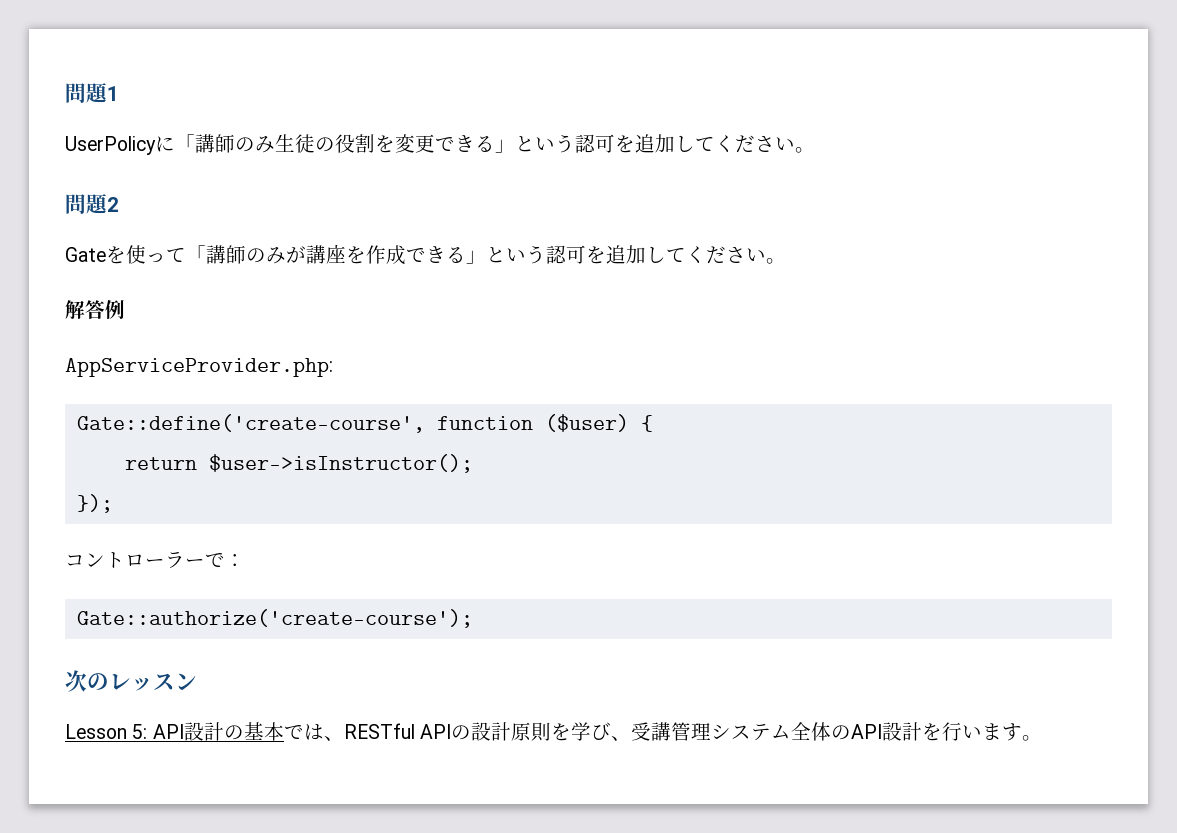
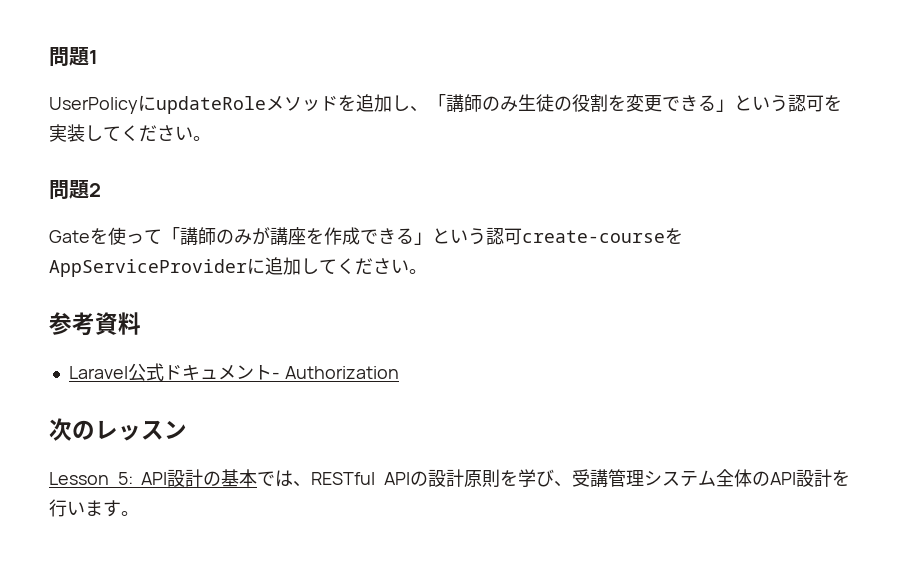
(175, 144) none -> [156,94,428,114] updateRoleメソッドを追加し、
[635,134,675,153] 追加 -> [49,124,85,142] 実装
[586,245,786,264] [65,300,125,319] [65,358,333,377] [76,414,653,433] [124,454,473,473] [76,494,113,513] [65,552,245,568] [76,609,473,628] を追加してください。 // 解答例 // AppServiceProvider.php: // Gate::define('create-course', function ($user) { // return $user->isInstructor(); // }); // コントローラーで： // Gate::authorize('create-course'); -> [522,228,683,244] [49,257,427,277] [49,312,141,336] [68,363,399,381] create-courseをAppServiceProviderに追加してください。 // 参考資料 // Laravel公式ドキュメント- Authorization

